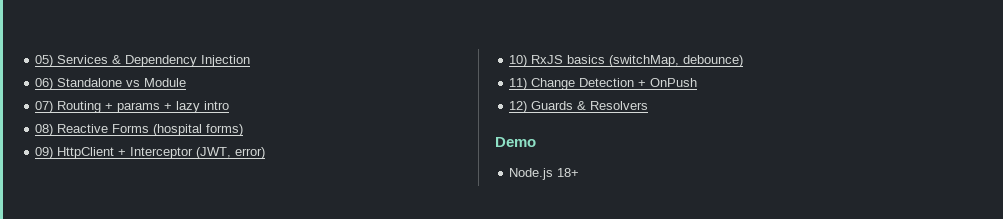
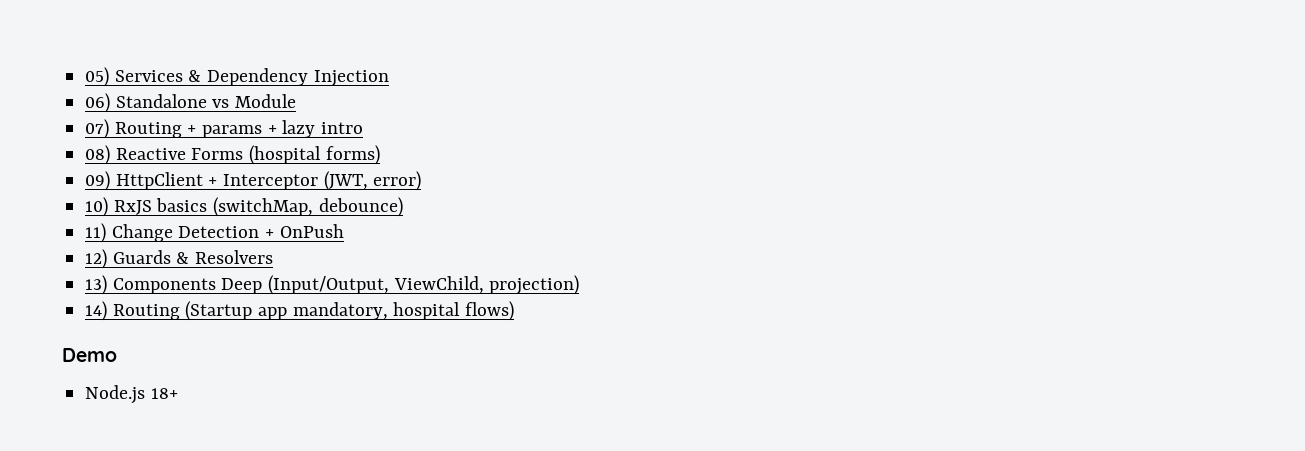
(649, 105) none -> [85,275,580,295] [85,301,515,321] // 13) Components Deep (Input/Output, ViewChild, projection) // 14) Routing (Startup app mandatory, hospital flows)

